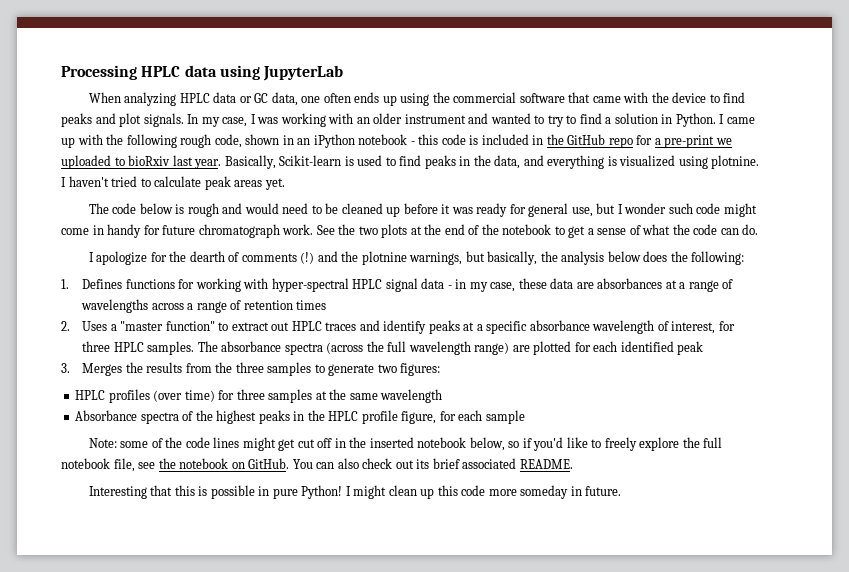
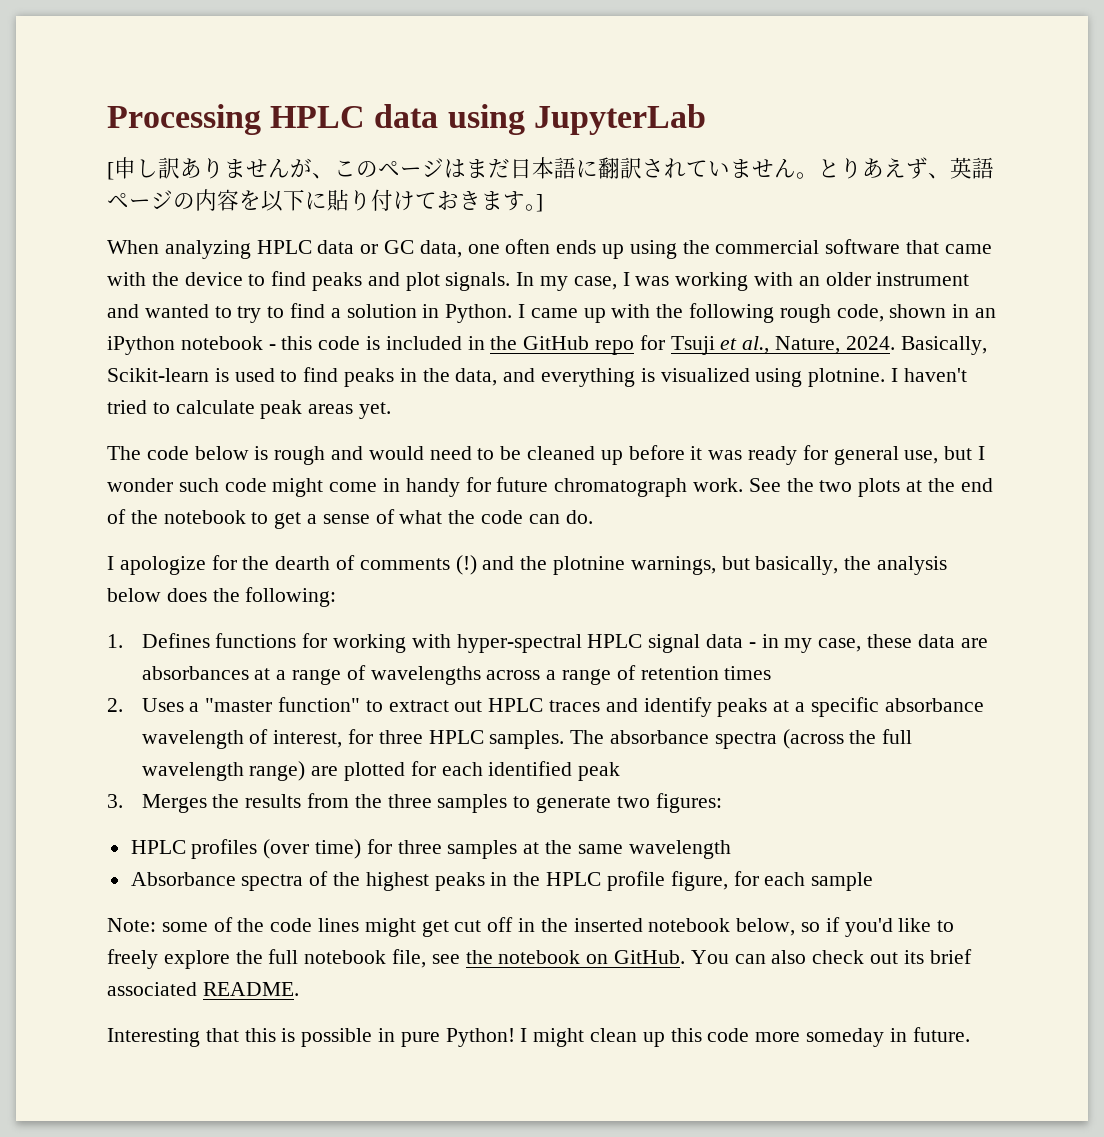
(344, 73) none -> [107,157,994,180] [107,189,543,212] // [申し訳ありませんが、このページはまだ日本語に翻訳されていません。とりあえず、英語ページの内容を以下に貼り付けておきます｡]
[654,135,732,148] [61,155,222,169] a pre-print we uploaded to bioRxiv last year. -> [670,336,895,355] Tsuji et al., Nature, 2024.

